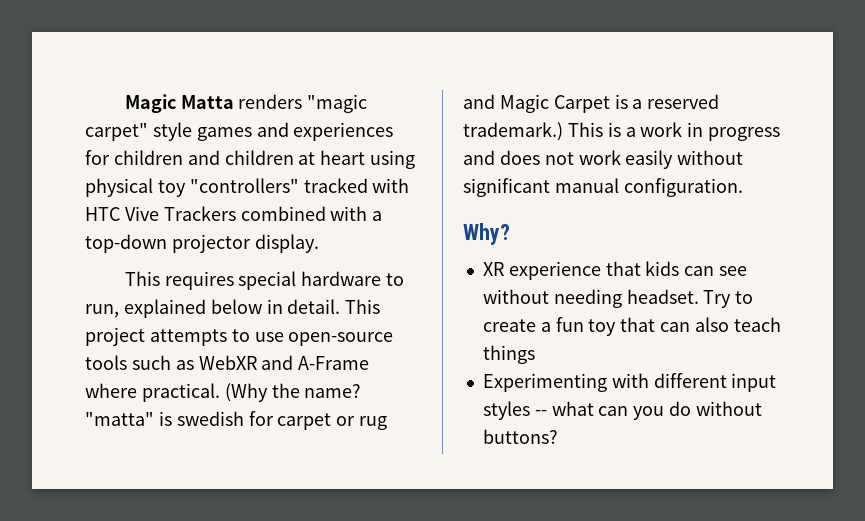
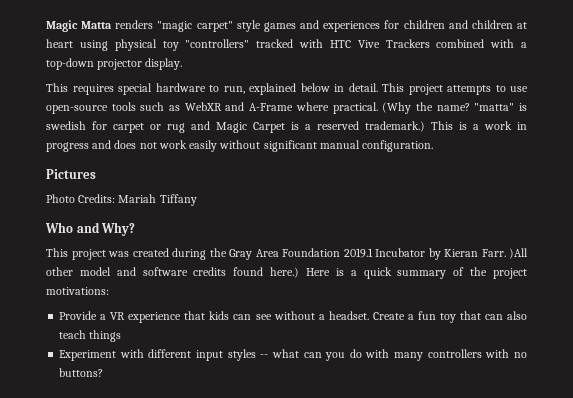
[463,223,510,245] [482,262,504,276] Why? // XR -> [46,169,96,179] [46,194,197,206] [45,222,136,236] [46,248,528,260] [46,267,527,279] [46,287,109,295] [59,311,126,320] Pictures // Photo Credits: Mariah Tiffany // Who and Why? // This project was created during the Gray Area Foundation 2019.1 Incubator by Kieran Farr. )All other model and software credits found here.) Here is a quick summary of the project motivations: // Provide a VR
[553,289,754,308] [482,319,536,332] needing headset. Try to create -> [318,311,405,320] a headset. Create
[482,373,607,392] Experimenting -> [59,350,117,361] Experiment
[695,401,762,416] without -> [365,349,527,361] with many controllers with no

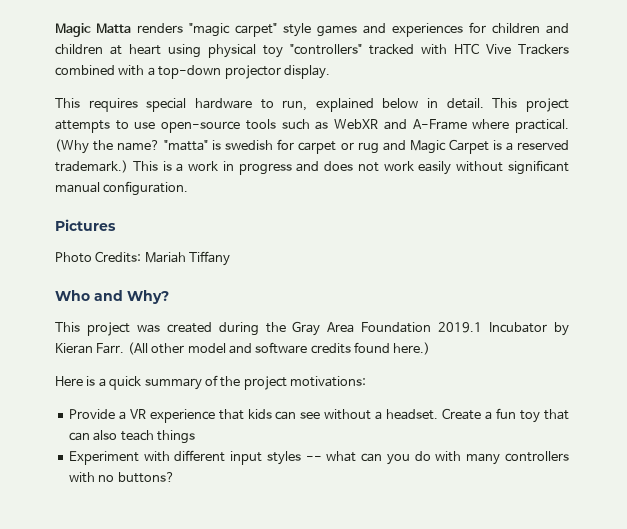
[509,248,528,259] )All -> [127,342,148,355] (All
(300, 272) none -> (431, 348) //

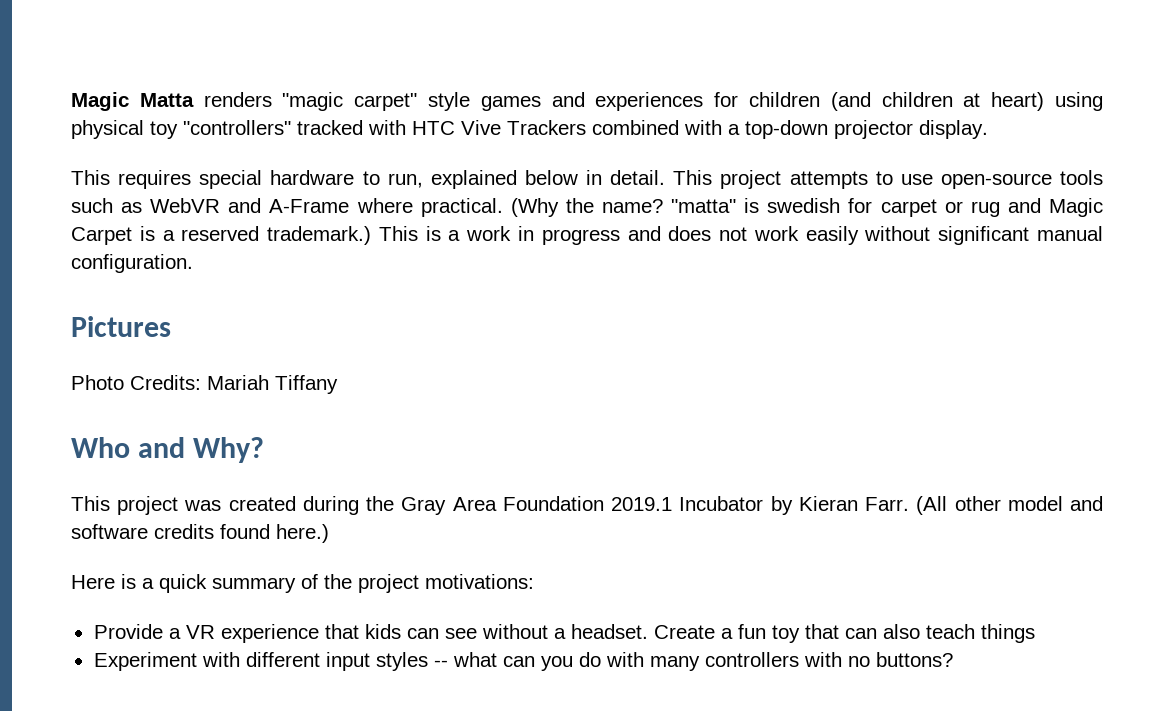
[546,23,569,34] and -> [830,92,871,111] (and
[129,44,162,55] heart -> [991,92,1045,111] heart)
[334,119,379,129] WebXR -> [150,198,221,213] WebVR

